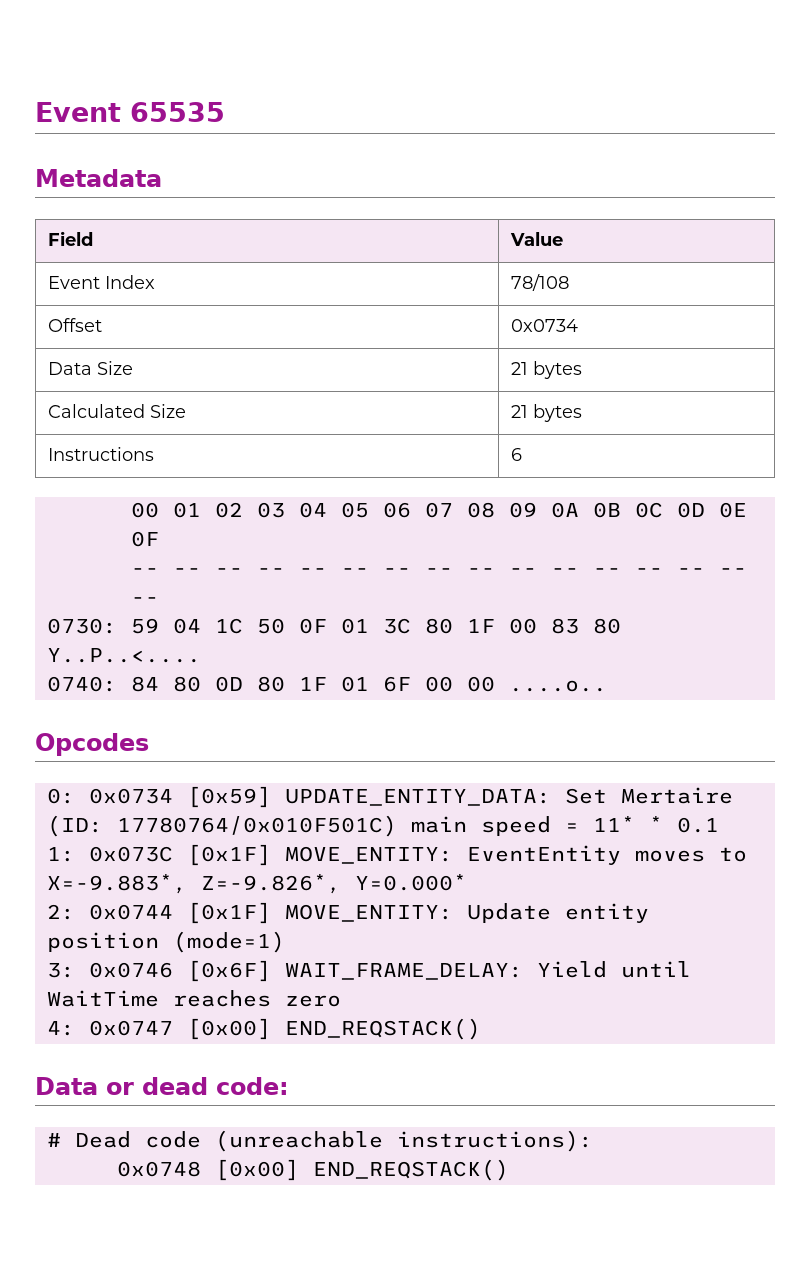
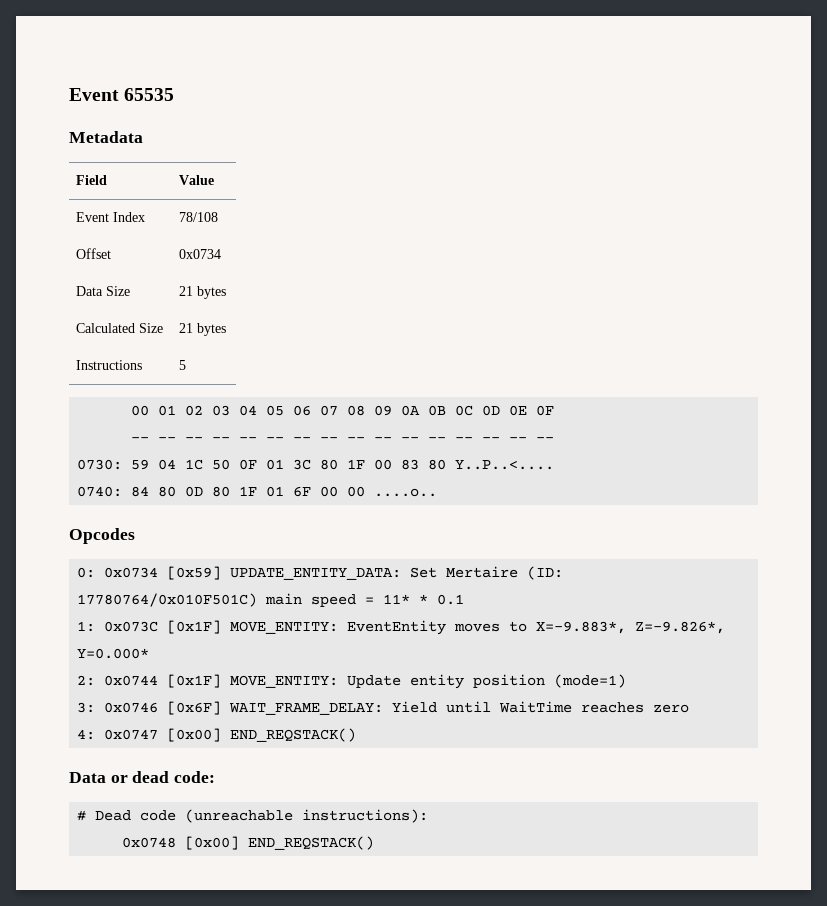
[510,448,522,461] 6 -> [179,360,187,370] 5

